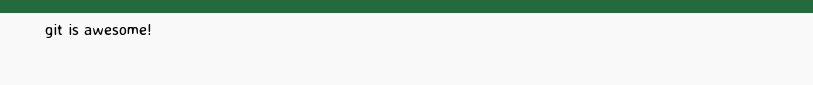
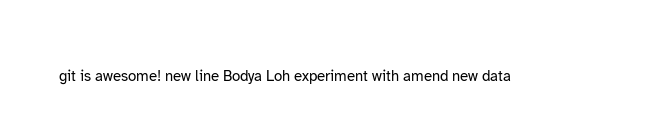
(152, 29) none -> [165,69,511,84] new line Bodya Loh experiment with amend new data

